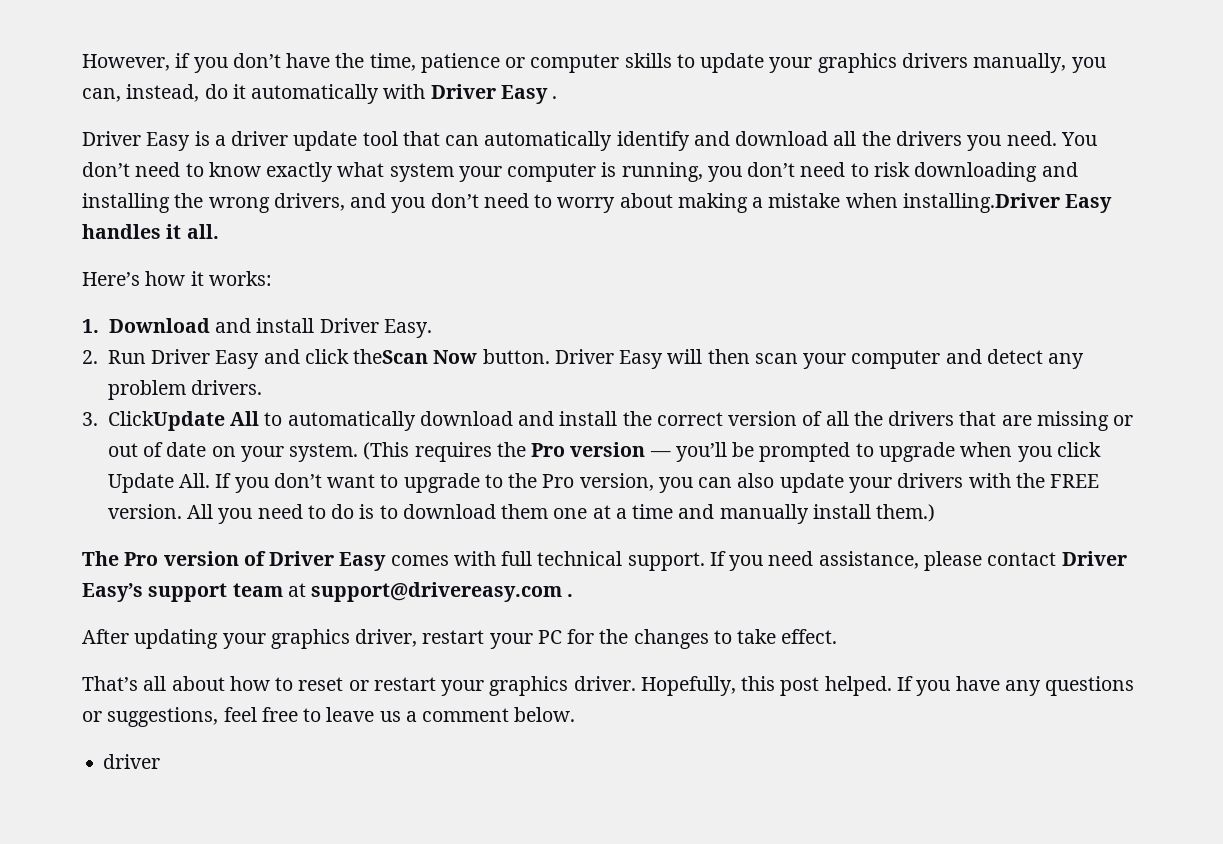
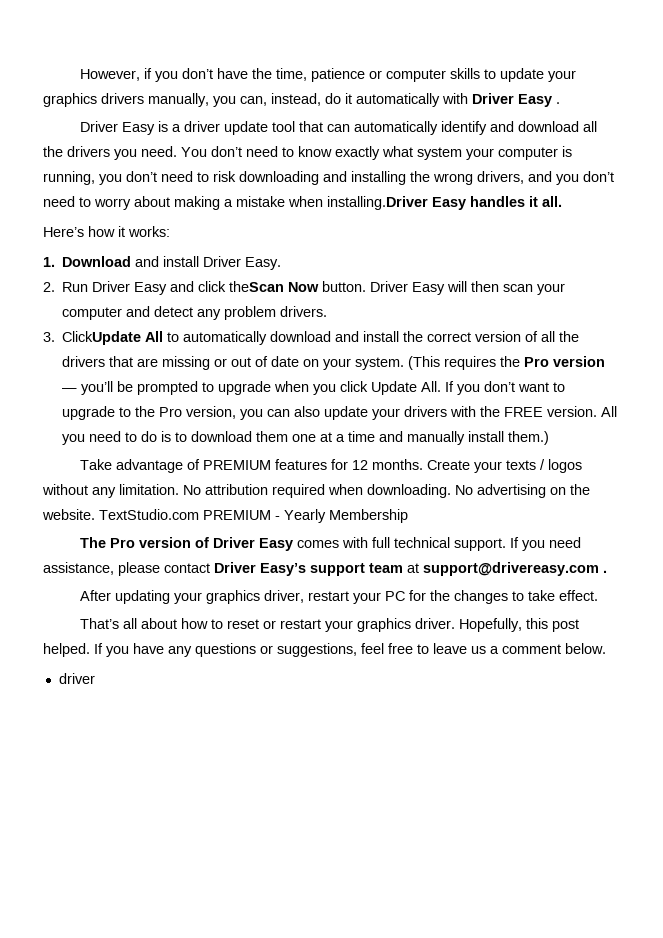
(936, 513) none -> [79,459,582,473] [42,484,590,498] [42,509,408,523] // Take advantage of PREMIUM features for 12 months. Create your texts / logos without any limitation. No attribution required when downloading. No advertising on the website. TextStudio.com PREMIUM - Yearly Membership

